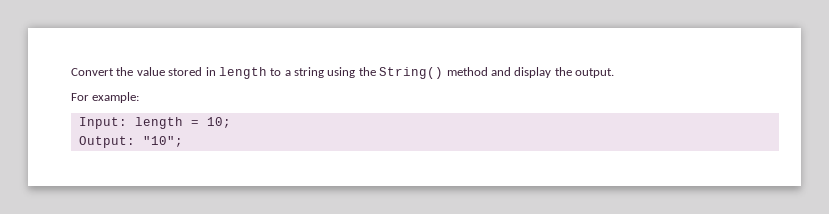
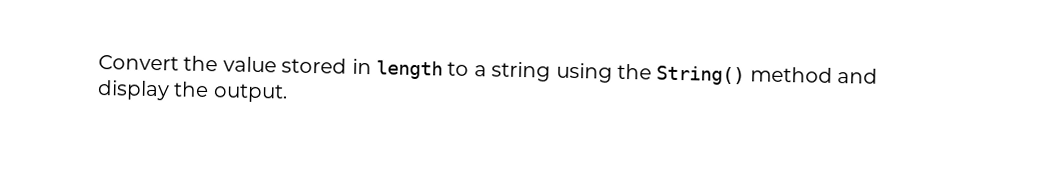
[71,92,140,103] [78,117,231,129] [78,136,183,148] // For example: // Input: length = 10; // Output: "10"; -> (288, 93) none

